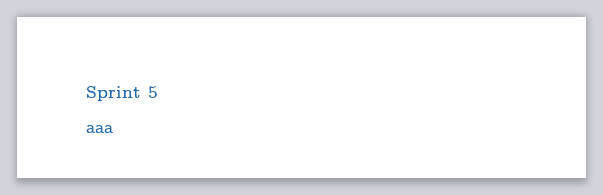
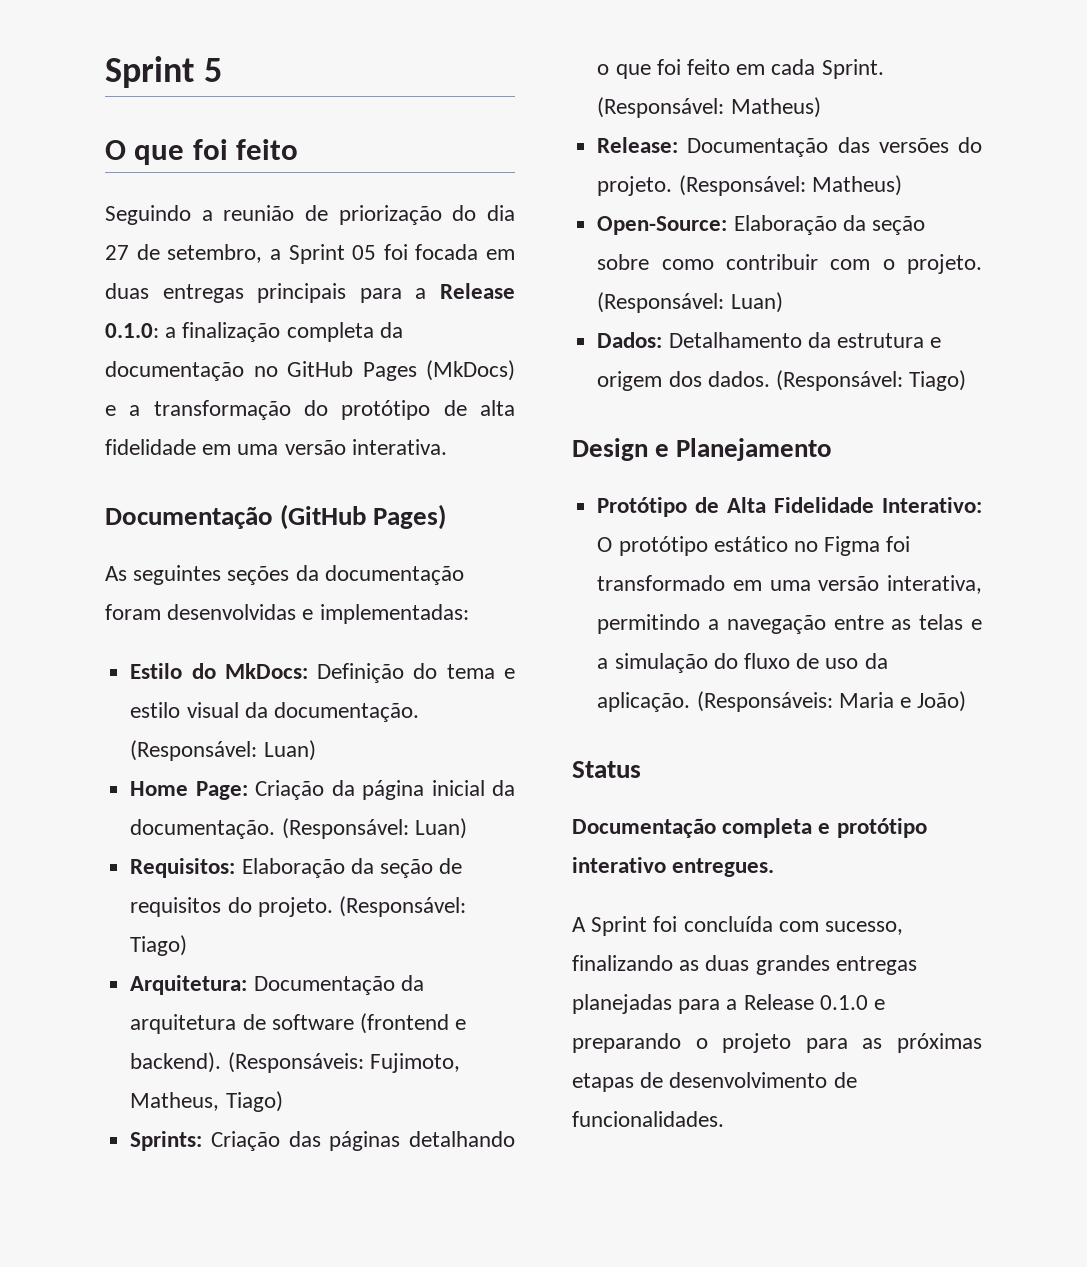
[86,125,113,133] aaa -> [105,139,299,165] [105,205,515,225] [105,244,515,264] [105,283,515,303] [105,322,403,342] [105,360,515,381] [105,400,515,420] [105,439,447,455] [105,504,447,530] [105,565,464,585] [105,604,469,624] [130,663,515,683] [130,702,419,722] [130,740,316,761] [130,780,515,800] [130,818,467,839] [130,858,463,878] [130,896,466,917] [130,935,188,956] [130,975,424,995] [130,1013,467,1034] [130,1052,460,1073] [130,1091,283,1112] [130,1131,515,1151] [597,59,884,79] [597,97,821,118] [597,137,982,157] [597,175,902,196] [597,215,925,235] [597,254,982,274] [597,292,783,313] [597,332,942,348] [597,370,967,391] [572,438,833,461] [597,497,982,517] [597,536,911,556] [597,575,982,594] [597,614,983,634] [597,653,888,673] [597,691,967,712] [572,761,641,778] [572,818,927,838] [572,857,775,877] [572,916,904,936] [572,955,917,975] [572,994,886,1014] [572,1033,982,1053] [572,1072,857,1092] [572,1111,724,1127] O que foi feito // Seguindo a reunião de priorização do dia 27 de setembro, a Sprint 05 foi focada em duas entregas principais para a Release 0.1.0: a finalização completa da documentação no GitHub Pages (MkDocs) e a transformação do protótipo de alta fidelidade em uma versão interativa. // Documentação (GitHub Pages) // As seguintes seções da documentação foram desenvolvidas e implementadas: // Estilo do MkDocs: Definição do tema e estilo visual da documentação. (Responsável: Luan) // Home Page: Criação da página inicial da documentação. (Responsável: Luan) // Requisitos: Elaboração da seção de requisitos do projeto. (Responsável: Tiago) // Arquitetura: Documentação da arquitetura de software (frontend e backend). (Responsáveis: Fujimoto, Matheus, Tiago) // Sprints: Criação das páginas detalhando o que foi feito em cada Sprint. (Responsável: Matheus) // Release: Documentação das versões do projeto. (Responsável: Matheus) // Open-Source: Elaboração da seção sobre como contribuir com o projeto. (Responsável: Luan) // Dados: Detalhamento da estrutura e origem dos dados. (Responsável: Tiago) // Design e Planejamento // Protótipo de Alta Fidelidade Interativo: O protótipo estático no Figma foi transformado em uma versão interativa, permitindo a navegação entre as telas e a simulação do fluxo de uso da aplicação. (Responsáveis: Maria e João) // Status // Documentação completa e protótipo interativo entregues. // A Sprint foi concluída com sucesso, finalizando as duas grandes entregas planejadas para a Release 0.1.0 e preparando o projeto para as próximas etapas de desenvolvimento de funcionalidades.

